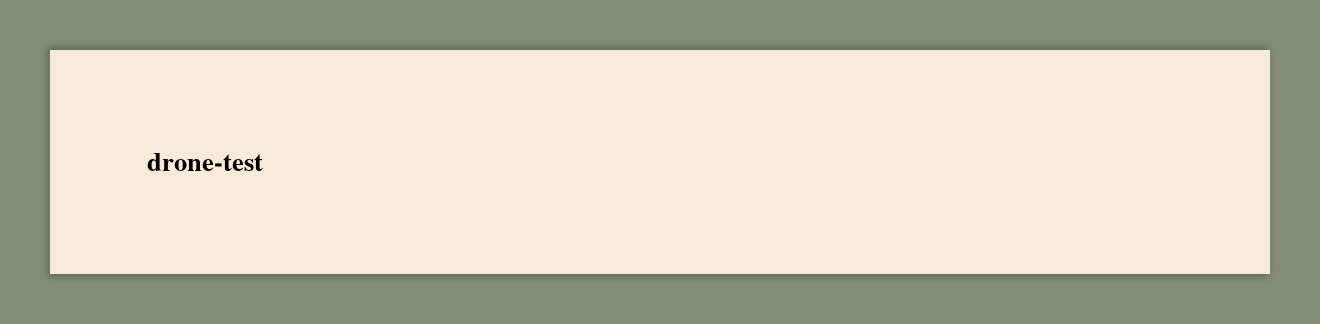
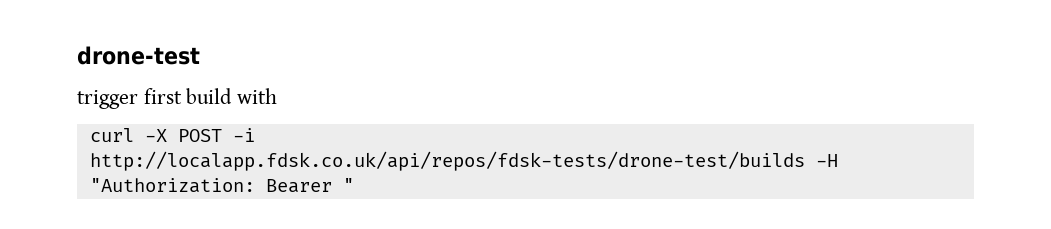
(263, 162) none -> [77,88,278,109] [89,128,255,142] [89,151,838,171] [89,178,354,193] // trigger first build with // curl -X POST -i http://localapp.fdsk.co.uk/api/repos/fdsk-tests/drone-test/builds -H "Authorization: Bearer "

